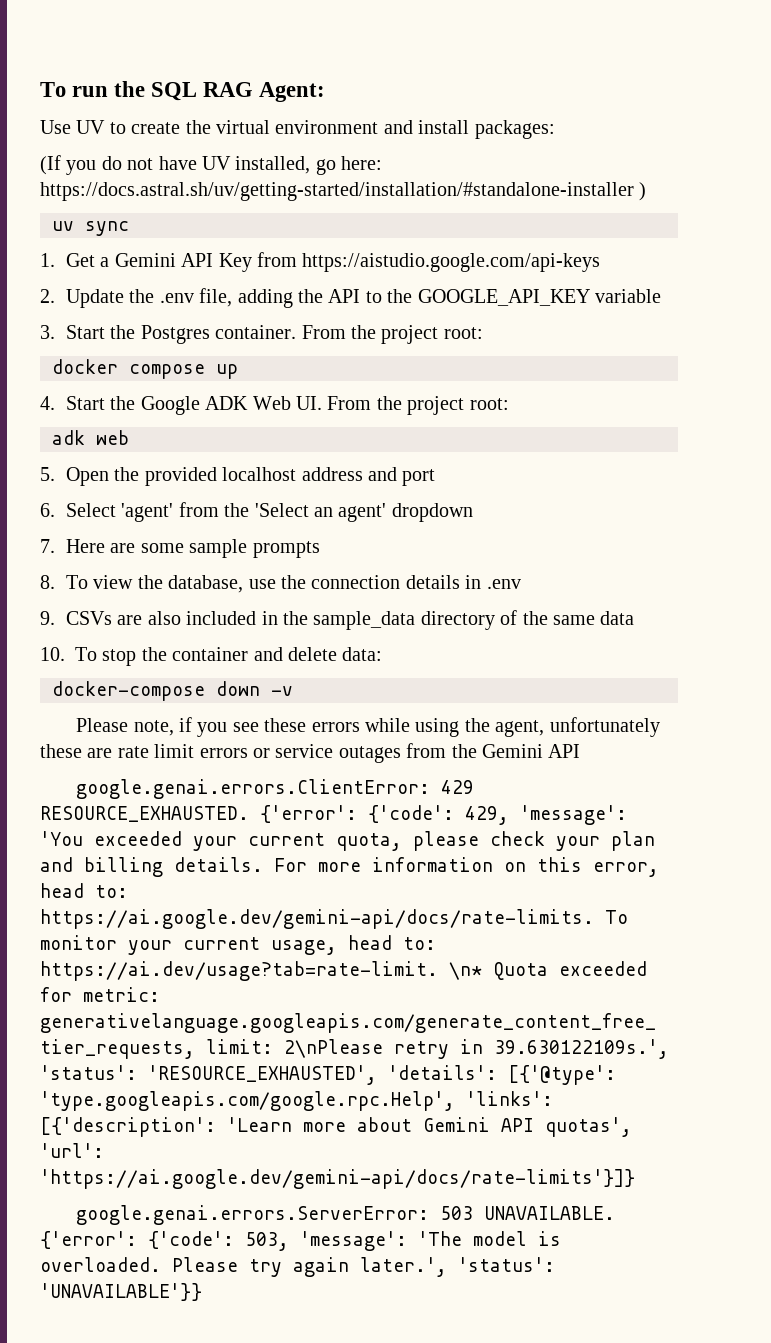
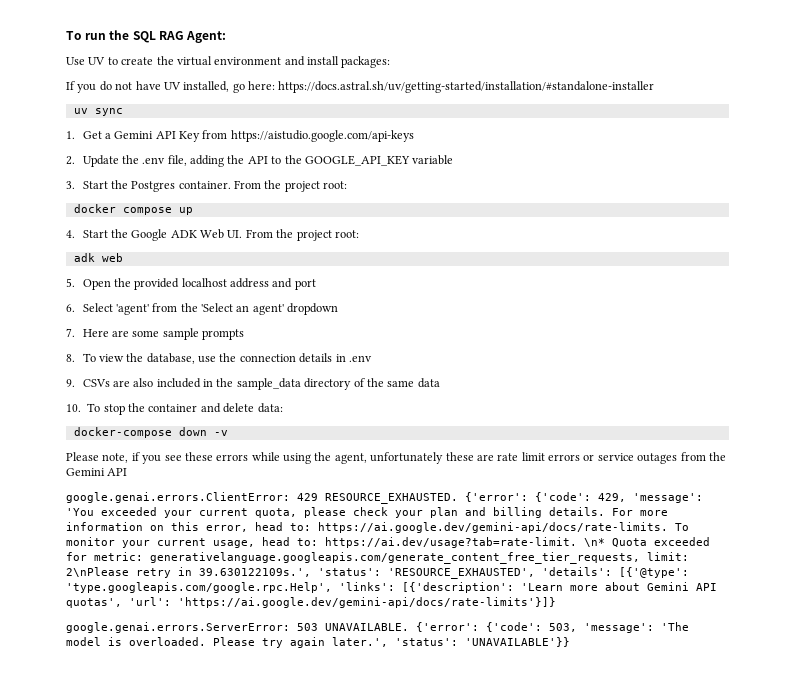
[40,155,61,175] (If -> [66,81,75,90] If
[639,182,647,201] ) -> (655, 87) none

